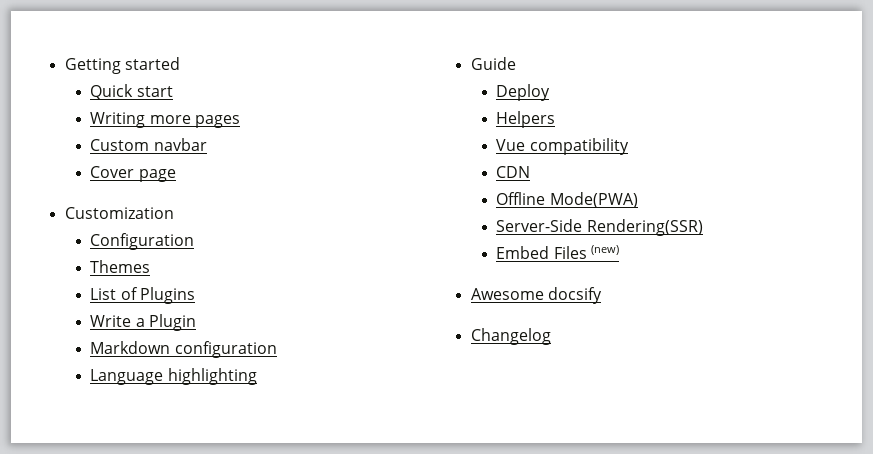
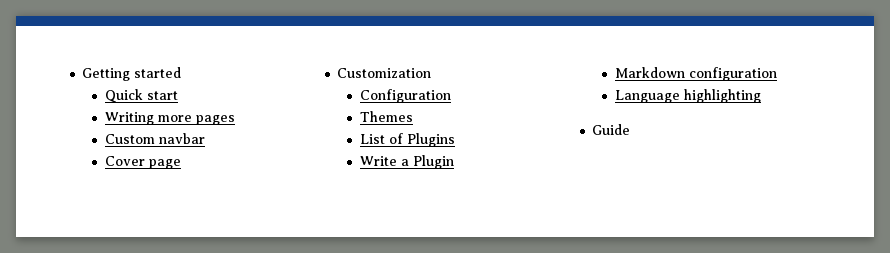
[496,84,551,101] [496,111,556,128] [496,138,629,155] [496,166,531,178] [496,192,638,208] [496,219,703,236] [496,245,619,259] [470,287,602,304] [470,328,551,345] // Deploy // Helpers // Vue compatibility // CDN // Offline Mode(PWA) // Server-Side Rendering(SSR) // Embed Files (new) // Awesome docsify // Changelog -> (631, 129) none

